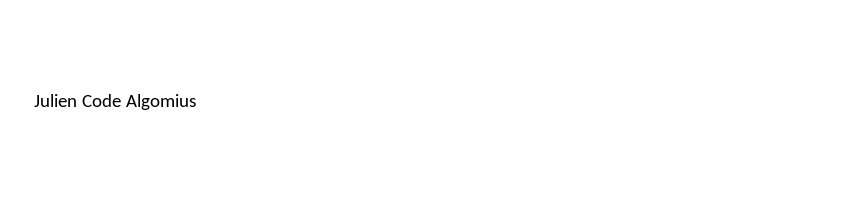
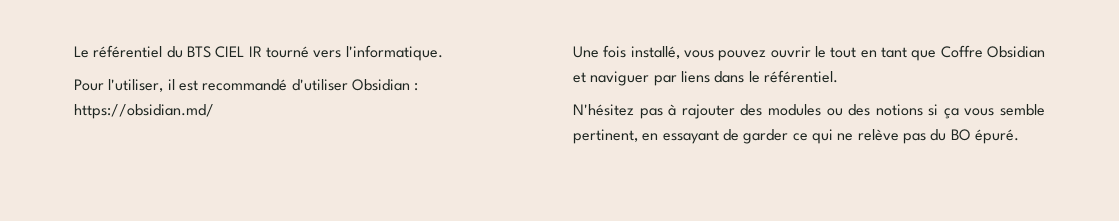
[34,94,196,110] Julien Code Algomius -> [74,45,443,61] [74,79,419,92] [74,104,214,119] [573,45,1045,61] [573,70,838,86] [573,104,1045,119] [573,129,1019,144] Le référentiel du BTS CIEL IR tourné vers l'informatique. // Pour l'utiliser, il est recommandé d'utiliser Obsidian : https://obsidian.md/ // Une fois installé, vous pouvez ouvrir le tout en tant que Coffre Obsidian et naviguer par liens dans le référentiel. // N'hésitez pas à rajouter des modules ou des notions si ça vous semble pertinent, en essayant de garder ce qui ne relève pas du BO épuré.

